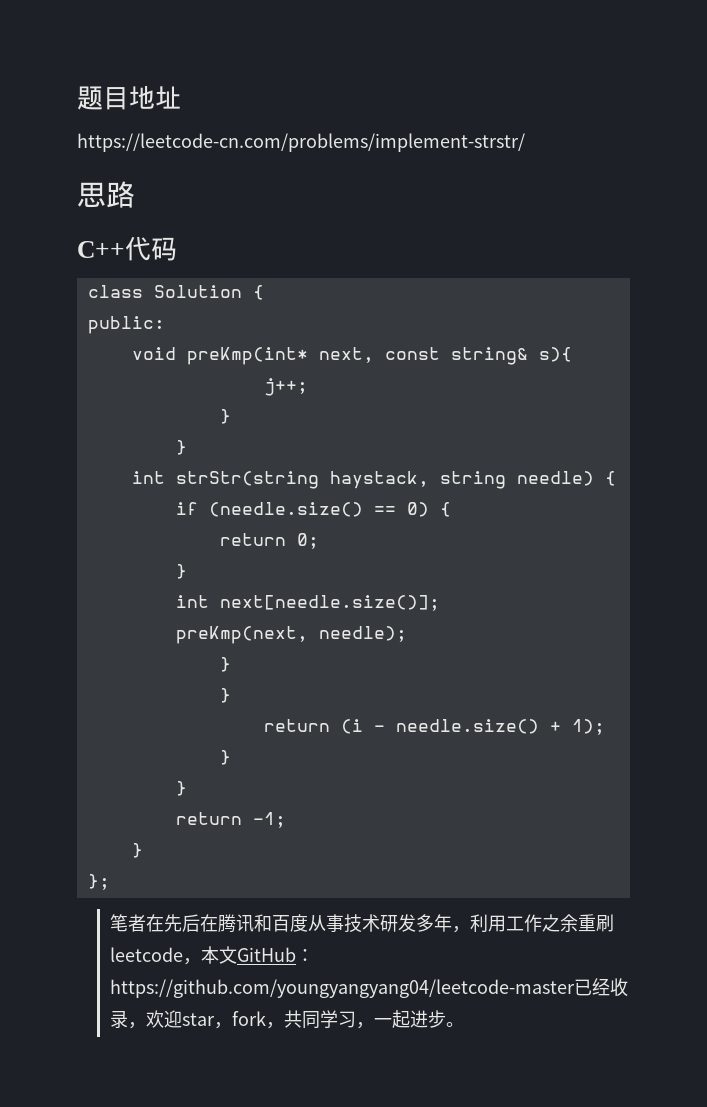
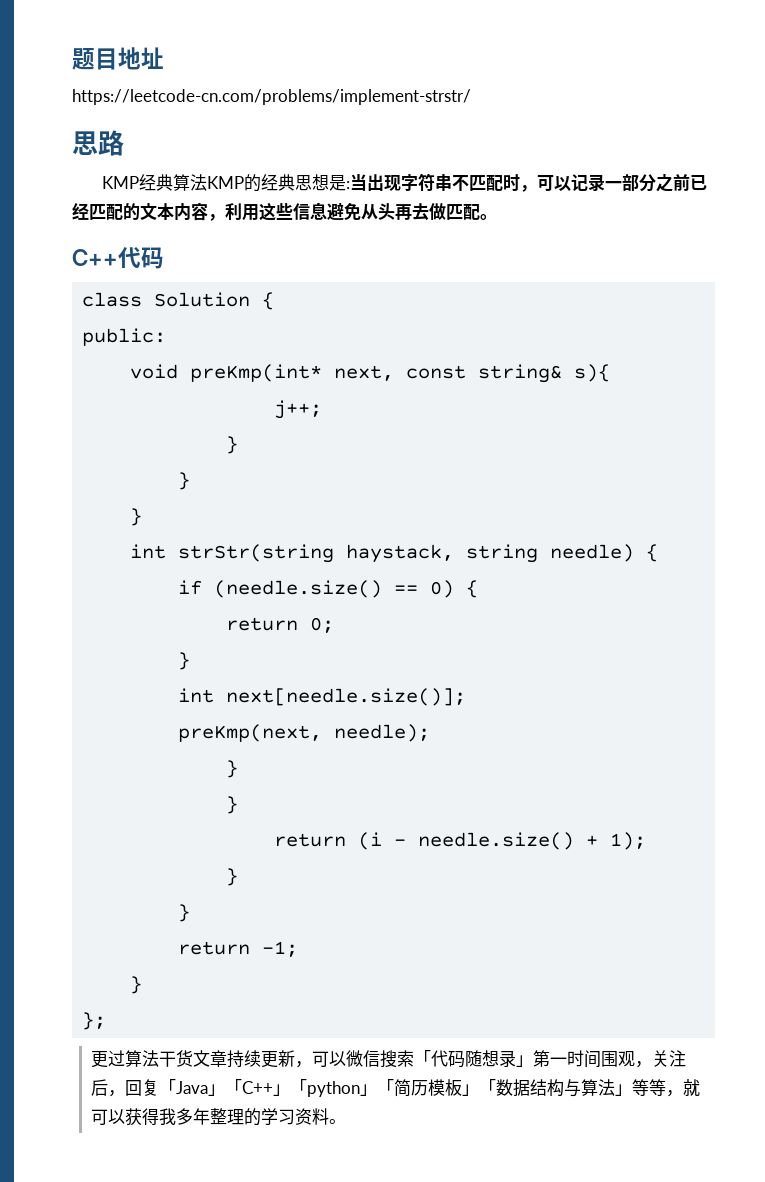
(135, 194) none -> [102,173,708,192] [72,202,497,221] // KMP经典算法KMP的经典思想是:当出现字符串不匹配时，可以记录一部分之前已经匹配的文本内容，利用这些信息避免从头再去做匹配。
(187, 447) none -> [130,508,143,526] // }
[110,914,615,933] [110,946,315,965] [110,978,629,998] [110,1010,447,1029] 笔者在先后在腾讯和百度从事技术研发多年，利用工作之余重刷leetcode，本文GitHub：https://github.com/youngyangyang04/leetcode-master已经收录，欢迎star，fork，共同学习，一起进步 -> [90,1050,686,1068] [90,1079,700,1097] [90,1108,329,1126] 更过算法干货文章持续更新，可以微信搜索「代码随想录」第一时间围观，关注后，回复「Java」「C++」「python」「简历模板」「数据结构与算法」等等，就可以获得我多年整理的学习资料

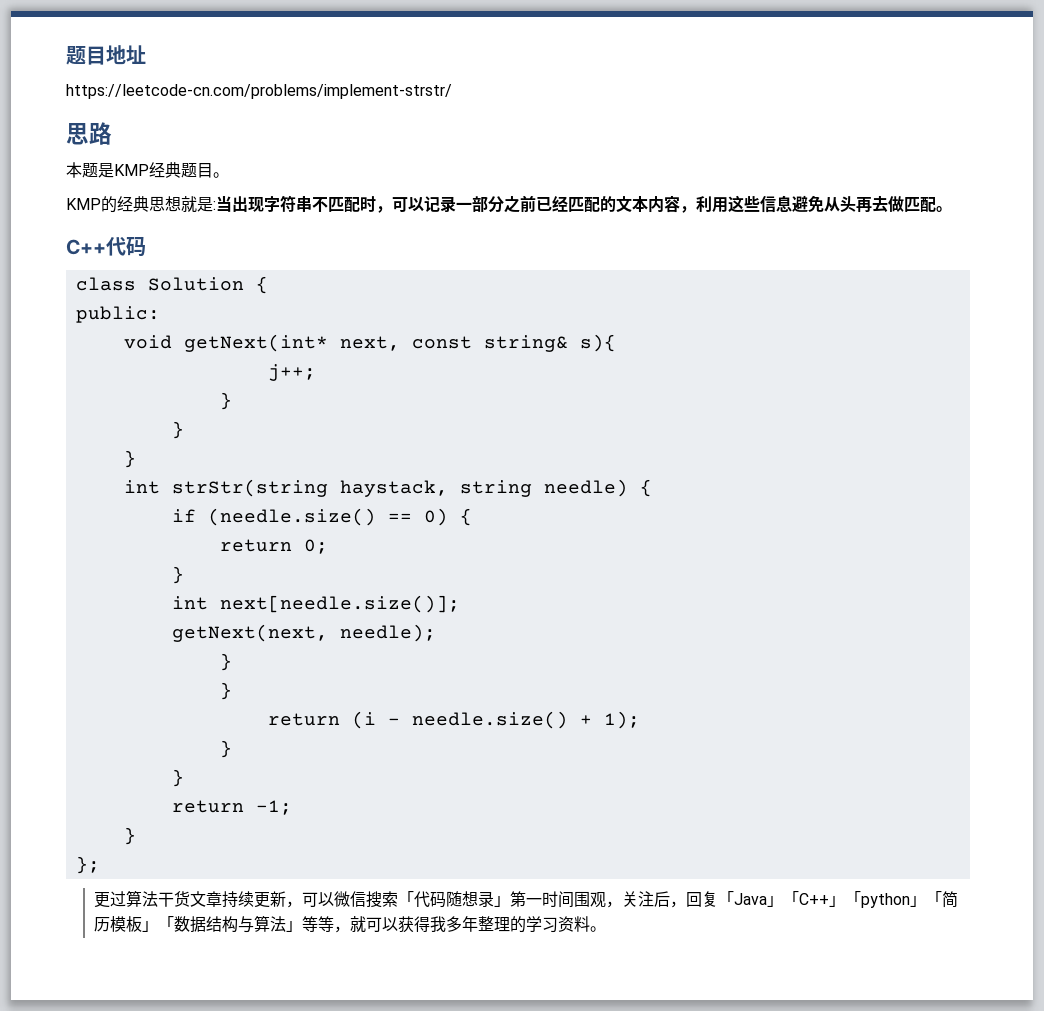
(124, 143) none -> [66,162,114,178] 本题是
[173,174,208,191] 算法 -> [181,163,229,178] 题目。 //
(330, 182) none -> [181,196,197,212] 就
[190,364,323,382] preKmp(int* -> [183,334,328,352] getNext(int*
[178,724,323,742] preKmp(next, -> [171,624,328,642] getNext(next,

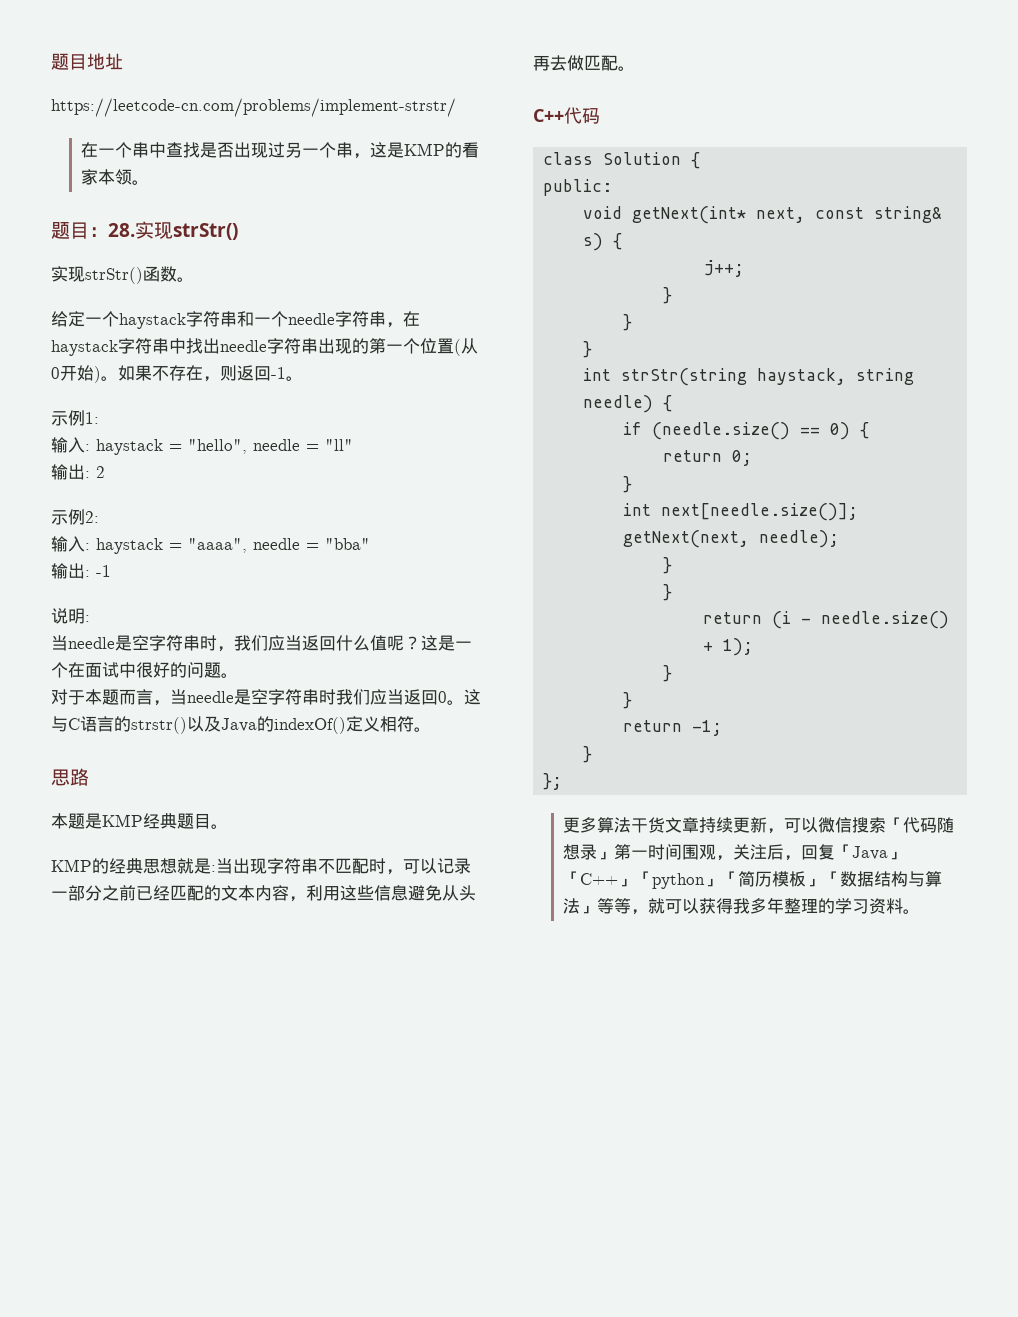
(452, 91) none -> [81,142,480,159] [81,169,150,185] [51,221,238,240] [51,266,194,284] [51,311,420,329] [51,338,478,356] [51,365,303,383] [51,410,99,426] [51,437,353,455] [51,464,105,480] [51,509,99,525] [51,536,370,554] [51,563,111,579] [51,608,90,624] [51,635,472,652] [51,662,238,678] [51,689,481,706] [51,716,431,734] // 在一个串中查找是否出现过另一个串，这是KMP的看家本领。 // 题目：28.实现strStr() // 实现strStr()函数。 // 给定一个haystack字符串和一个needle字符串，在haystack字符串中找出needle字符串出现的第一个位置(从0开始)。如果不存在，则返回-1。 // 示例1: // 输入: haystack = "hello", needle = "ll" // 输出: 2 // 示例2: // 输入: haystack = "aaaa", needle = "bba" // 输出: -1 // 说明: // 当needle是空字符串时，我们应当返回什么值呢？这是一个在面试中很好的问题。 // 对于本题而言，当needle是空字符串时我们应当返回0。这与C语言的strstr()以及Java的indexOf()定义相符。
[579,334,616,352] s){ -> [583,233,623,251] s) {
[110,891,127,907] 过 -> [580,817,598,833] 多

